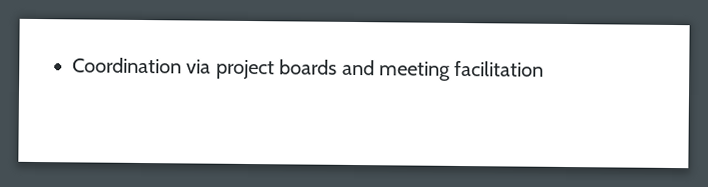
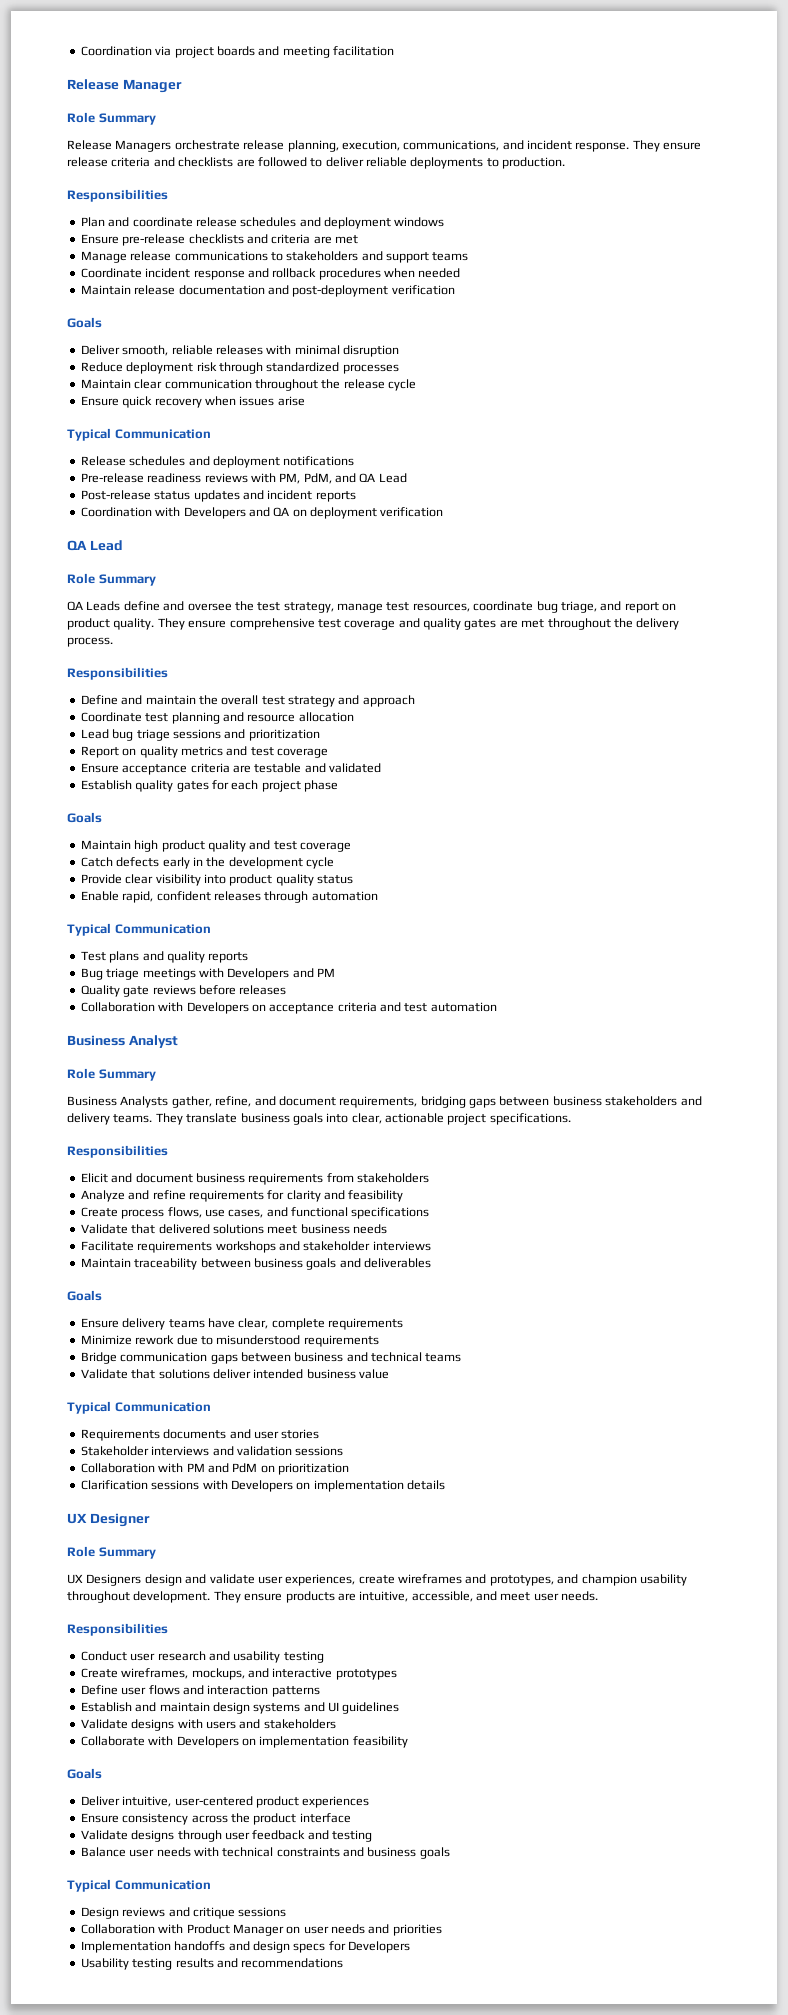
(545, 68) none -> [67,79,182,93] [67,112,156,125] [67,140,702,152] [67,157,566,169] [67,189,168,202] [80,217,445,229] [80,234,358,246] [80,251,469,263] [80,268,461,280] [80,285,455,297] [67,317,102,328] [80,345,399,357] [80,362,399,374] [80,379,416,391] [80,396,305,408] [67,428,211,441] [80,456,355,468] [80,473,407,484] [80,490,356,502] [80,507,444,519] [67,540,123,551] [67,573,156,586] [67,601,676,613] [67,618,680,630] [67,637,113,647] [67,667,168,680] [80,695,415,707] [80,712,354,724] [80,729,320,741] [80,746,328,758] [80,763,381,775] [80,780,338,792] [67,812,102,823] [80,840,351,852] [80,857,334,869] [80,874,353,886] [80,891,378,903] [67,923,211,936] [80,951,249,963] [80,968,335,980] [80,985,287,997] [80,1002,497,1014] [67,1035,178,1048] [67,1068,156,1081] [67,1096,702,1108] [67,1113,571,1125] [67,1145,168,1158] [80,1173,429,1185] [80,1190,404,1202] [80,1207,430,1219] [80,1224,387,1234] [80,1241,431,1253] [80,1258,431,1270] [67,1290,102,1301] [80,1318,403,1330] [80,1335,379,1347] [80,1352,462,1364] [80,1369,389,1379] [67,1401,211,1414] [80,1429,320,1441] [80,1446,344,1456] [80,1463,349,1475] [80,1480,445,1492] [67,1513,150,1527] [67,1546,156,1559] [67,1574,687,1586] [67,1591,599,1603] [67,1623,168,1636] [80,1651,324,1663] [80,1668,397,1680] [80,1685,320,1697] [80,1702,400,1714] [80,1719,336,1731] [80,1736,408,1748] [67,1768,102,1779] [80,1796,370,1808] [80,1813,351,1825] [80,1830,372,1842] [80,1847,450,1859] [67,1879,211,1892] [80,1907,287,1919] [80,1924,442,1936] [80,1941,410,1953] [80,1958,344,1970] // Release Manager // Role Summary // Release Managers orchestrate release planning, execution, communications, and incident response. They ensure release criteria and checklists are followed to deliver reliable deployments to production. // Responsibilities // Plan and coordinate release schedules and deployment windows // Ensure pre-release checklists and criteria are met // Manage release communications to stakeholders and support teams // Coordinate incident response and rollback procedures when needed // Maintain release documentation and post-deployment verification // Goals // Deliver smooth, reliable releases with minimal disruption // Reduce deployment risk through standardized processes // Maintain clear communication throughout the release cycle // Ensure quick recovery when issues arise // Typical Communication // Release schedules and deployment notifications // Pre-release readiness reviews with PM, PdM, and QA Lead // Post-release status updates and incident reports // Coordination with Developers and QA on deployment verification // QA Lead // Role Summary // QA Leads define and oversee the test strategy, manage test resources, coordinate bug triage, and report on product quality. They ensure comprehensive test coverage and quality gates are met throughout the delivery process. // Responsibilities // Define and maintain the overall test strategy and approach // Coordinate test planning and resource allocation // Lead bug triage sessions and prioritization // Report on quality metrics and test coverage // Ensure acceptance criteria are testable and validated // Establish quality gates for each project phase // Goals // Maintain high product quality and test coverage // Catch defects early in the development cycle // Provide clear visibility into product quality status // Enable rapid, confident releases through automation // Typical Communication // Test plans and quality reports // Bug triage meetings with Developers and PM // Quality gate reviews before releases // Collaboration with Developers on acceptance criteria and test automation // Business Analyst // Role Summary // Business Analysts gather, refine, and document requirements, bridging gaps between business stakeholders and delivery teams. They translate business goals into clear, actionable project specifications. // Responsibilities // Elicit and document business requirements from stakeholders // Analyze and refine requirements for clarity and feasibility // Create process flows, use cases, and functional specifications // Validate that delivered solutions meet business needs // Facilitate requirements workshops and stakeholder interviews // Maintain traceability between business goals and deliverables // Goals // Ensure delivery teams have clear, complete requirements // Minimize rework due to misunderstood requirements // Bridge communication gaps between business and technical teams // Validate that solutions deliver intended business value // Typical Communication // Requirements documents and user stories // Stakeholder interviews and validation sessions // Collaboration with PM and PdM on prioritization // Clarification sessions with Developers on implementation details // UX Designer // Role Summary // UX Designers design and validate user experiences, create wireframes and prototypes, and champion usability throughout development. They ensure products are intuitive, accessible, and meet user needs. // Responsibilities // Conduct user research and usability testing // Create wireframes, mockups, and interactive prototypes // Define user flows and interaction patterns // Establish and maintain design systems and UI guidelines // Validate designs with users and stakeholders // Collaborate with Developers on implementation feasibility // Goals // Deliver intuitive, user-centered product experiences // Ensure consistency across the product interface // Validate designs through user feedback and testing // Balance user needs with technical constraints and business goals // Typical Communication // Design reviews and critique sessions // Collaboration with Product Manager on user needs and priorities // Implementation handoffs and design specs for Developers // Usability testing results and recommendations

